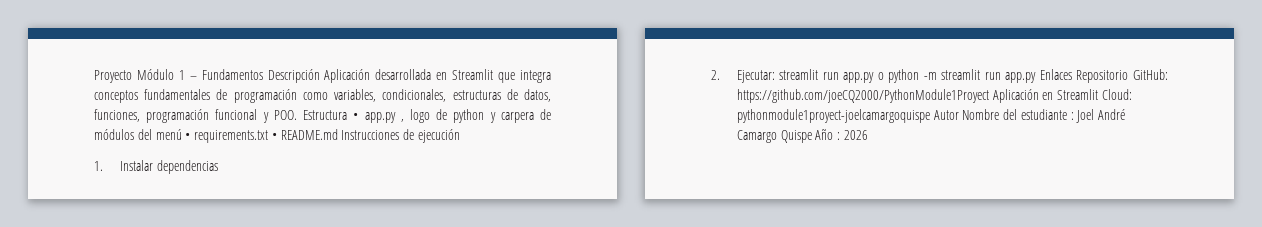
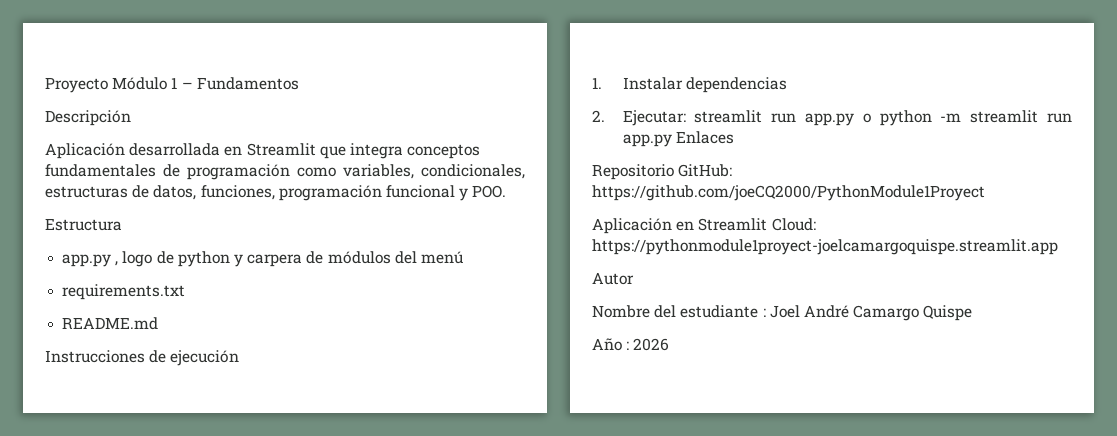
(263, 74) none -> (299, 83) //
(320, 76) none -> (131, 118) //
(297, 115) none -> (507, 191) //
[353,113,359,120] • -> (122, 224) //
[185,133,191,140] • -> (463, 257) //
[271,133,277,140] • -> (186, 292) //
(338, 134) none -> (159, 323) //
(1072, 74) none -> (734, 137) //
(989, 96) none -> (985, 193) //
[736,109,930,123] pythonmodule1proyect-joelcamargoquispe -> [592,239,1058,255] https://pythonmodule1proyect-joelcamargoquispe.streamlit.app //
(959, 115) none -> (634, 278) //
(812, 136) none -> (973, 313) //

